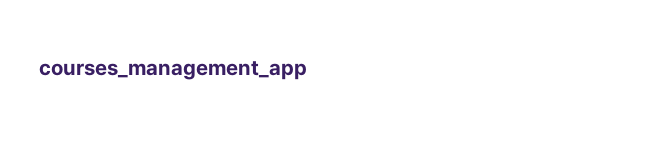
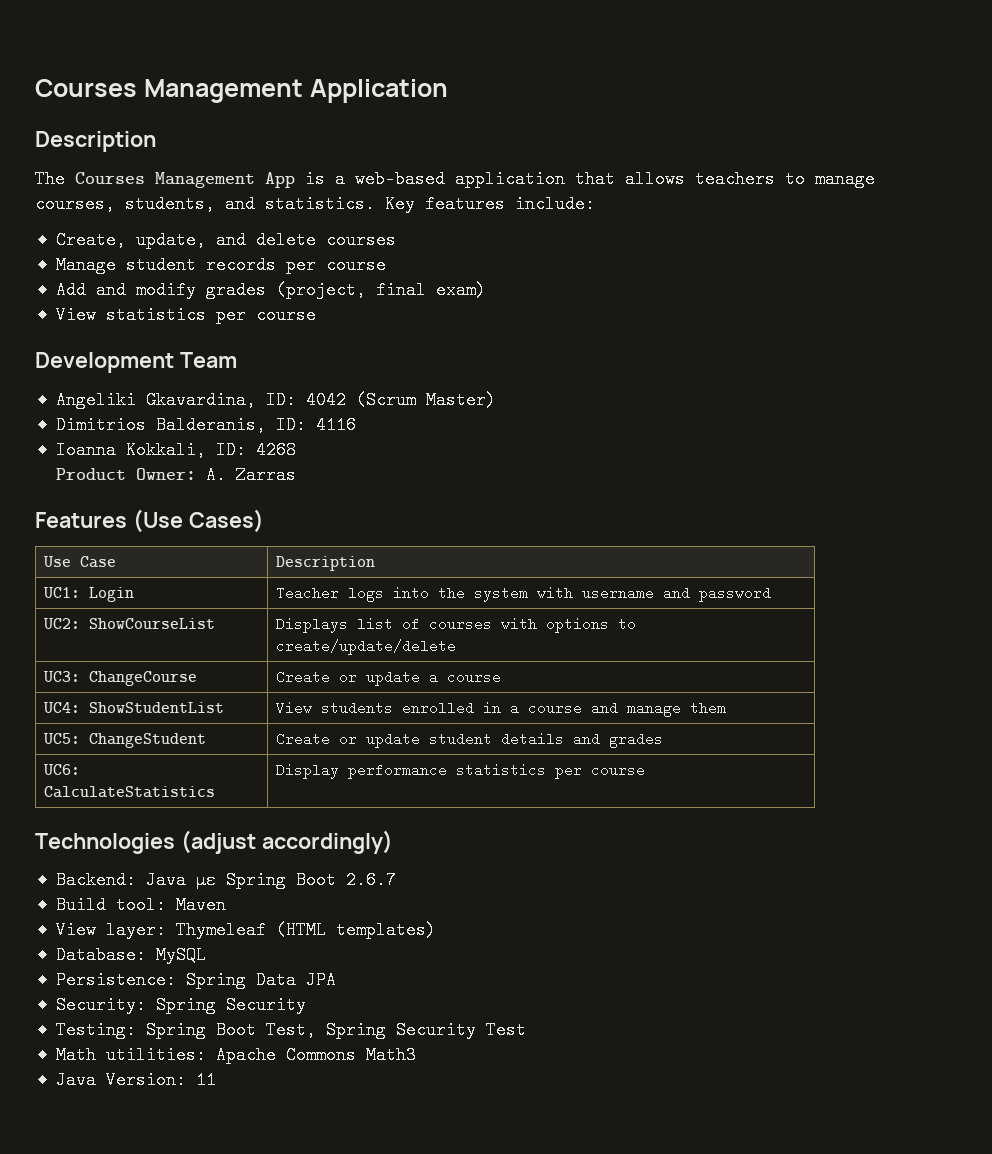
[39,61,307,80] courses_management_app -> [35,79,448,103] [35,131,156,152] [35,170,875,188] [35,195,595,213] [55,231,396,249] [55,256,386,274] [55,281,486,299] [55,306,316,324] [35,352,237,373] [55,391,496,409] [55,416,356,434] [55,441,296,459] [56,466,297,484] [35,509,264,533] [43,556,117,568] [276,556,376,571] [43,587,135,602] [276,586,772,602] [43,618,216,629] [276,617,637,633] [276,639,457,655] [43,671,198,686] [276,670,502,686] [43,702,225,713] [276,701,727,717] [43,733,207,748] [276,732,664,748] [43,764,81,775] [44,786,216,798] [276,763,646,779] [35,830,393,854] [55,870,396,889] [55,896,226,914] [55,921,436,939] [55,946,206,964] [55,971,336,989] [55,996,306,1014] [55,1021,526,1039] [55,1046,416,1064] [55,1071,216,1089] Courses Management Application // Description // The Courses Management App is a web-based application that allows teachers to manage courses, students, and statistics. Key features include: // Create, update, and delete courses // Manage student records per course // Add and modify grades (project, final exam) // View statistics per course // Development Team // Angeliki Gkavardina, ID: 4042 (Scrum Master) // Dimitrios Balderanis, ID: 4116 // Ioanna Kokkali, ID: 4268 // Product Owner: A. Zarras // Features (Use Cases) // Use Case | Description // UC1: Login | Teacher logs into the system with username and password // UC2: ShowCourseList | Displays list of courses with options to create/update/delete // UC3: ChangeCourse | Create or update a course // UC4: ShowStudentList | View students enrolled in a course and manage them // UC5: ChangeStudent | Create or update student details and grades // UC6: CalculateStatistics | Display performance statistics per course // Technologies (adjust accordingly) // Backend: Java με Spring Boot 2.6.7 // Build tool: Maven // View layer: Thymeleaf (HTML templates) // Database: MySQL // Persistence: Spring Data JPA // Security: Spring Security // Testing: Spring Boot Test, Spring Security Test // Math utilities: Apache Commons Math3 // Java Version: 11

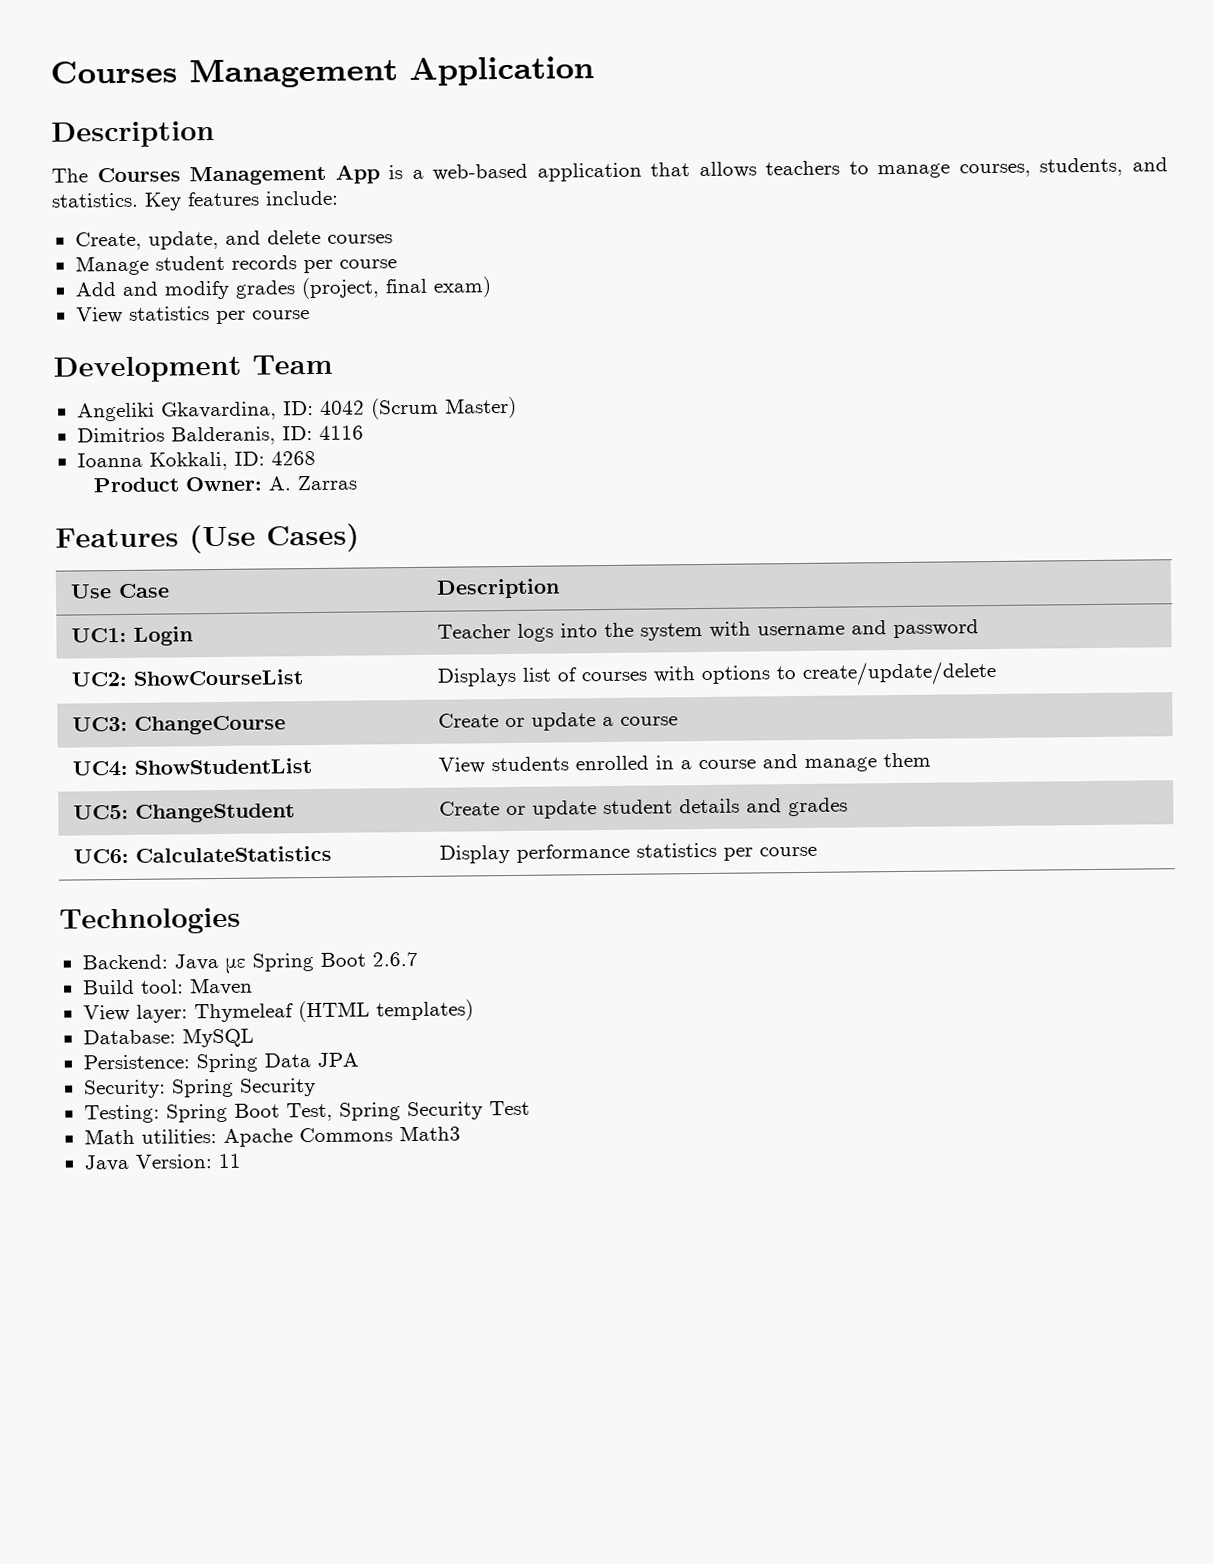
[180,830,393,854] (adjust accordingly) -> (241, 921) none

